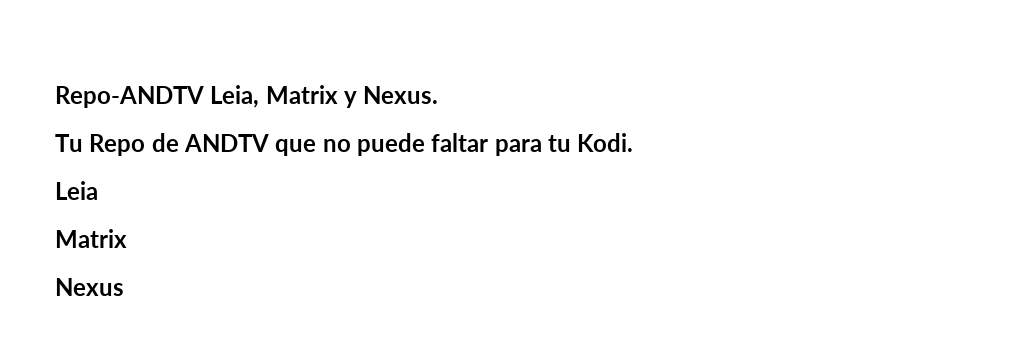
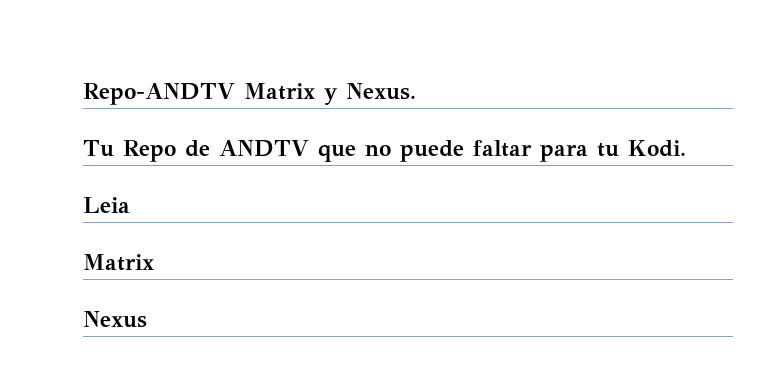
[210,85,260,108] Leia, -> (235, 94) none

